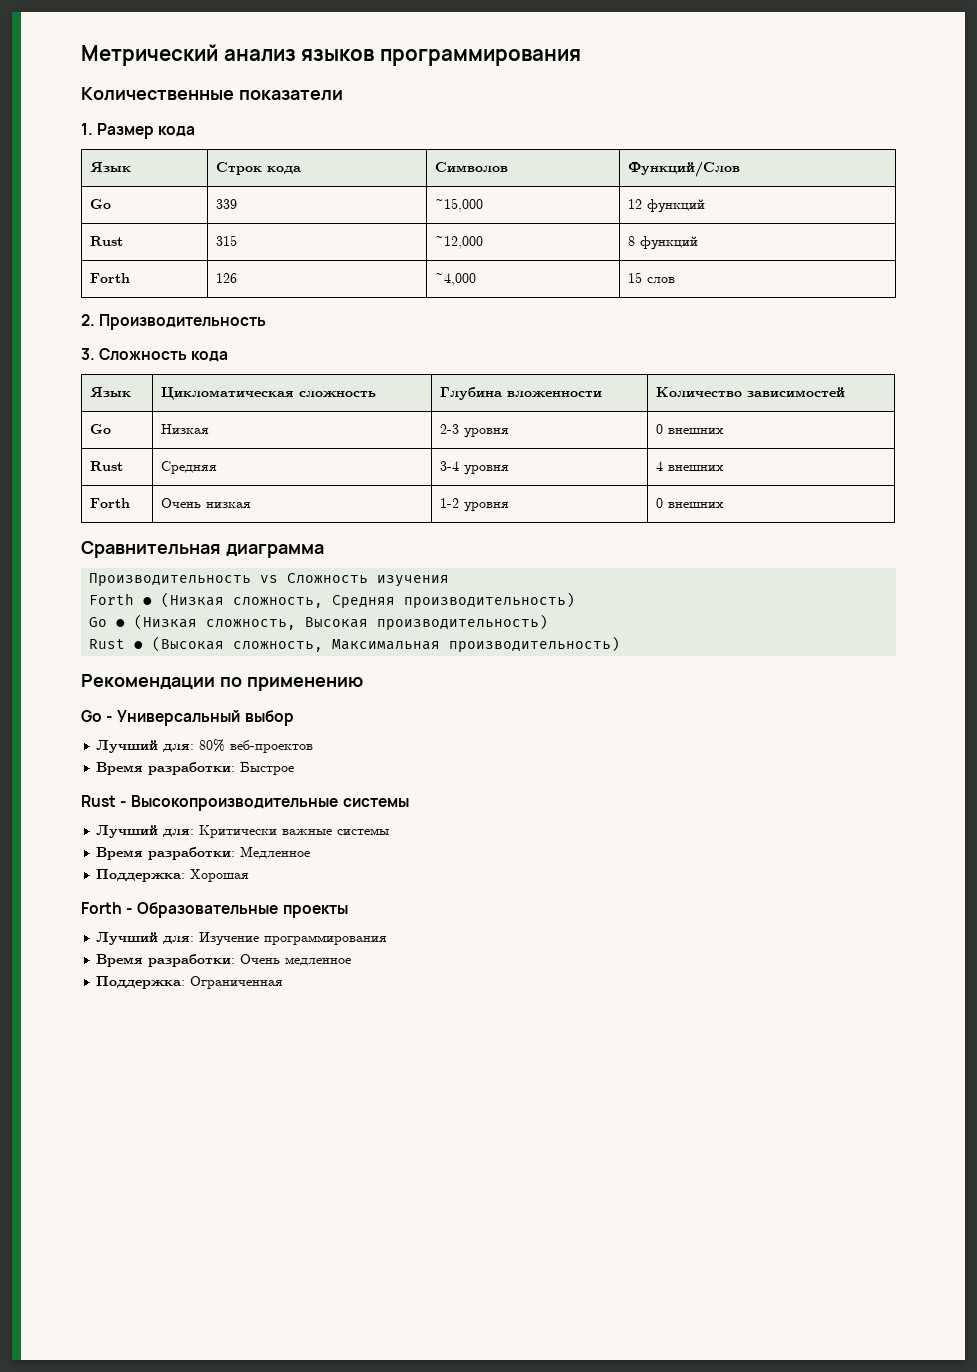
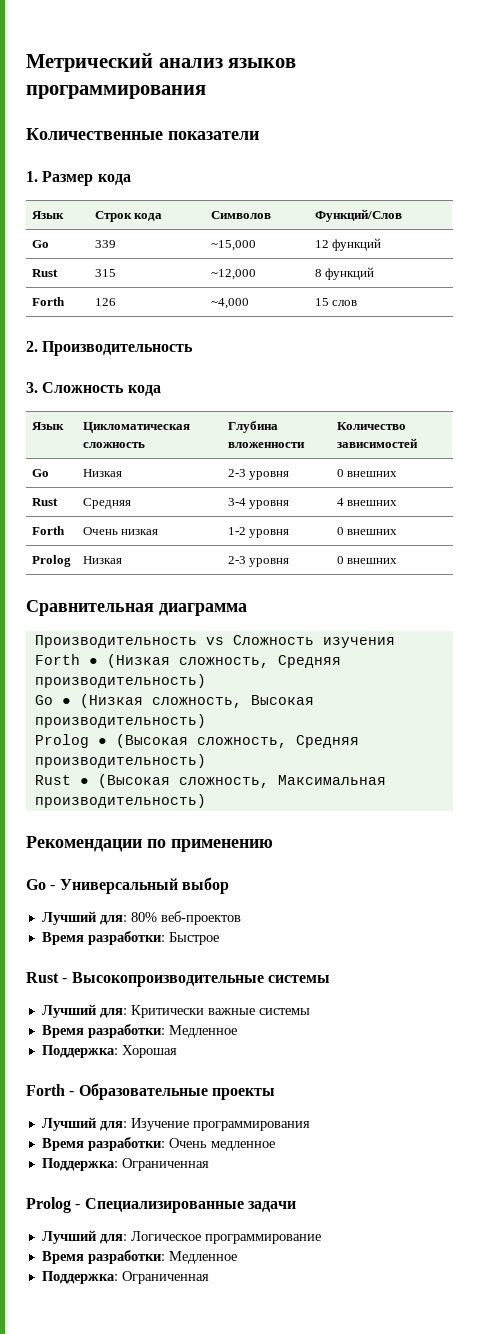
(725, 505) none -> [31,555,71,567] [82,556,122,564] [227,556,290,567] [336,556,398,564] // Prolog | Низкая | 2-3 уровня | 0 внешних
(549, 622) none -> [34,734,359,748] [34,754,206,768] // Prolog ● (Высокая сложность, Средняя производительность)
(284, 982) none -> [26,1197,296,1213] [41,1230,321,1244] [41,1250,237,1264] [41,1271,209,1284] // Prolog - Специализированные задачи // Лучший для: Логическое программирование // Время разработки: Медленное // Поддержка: Ограниченная

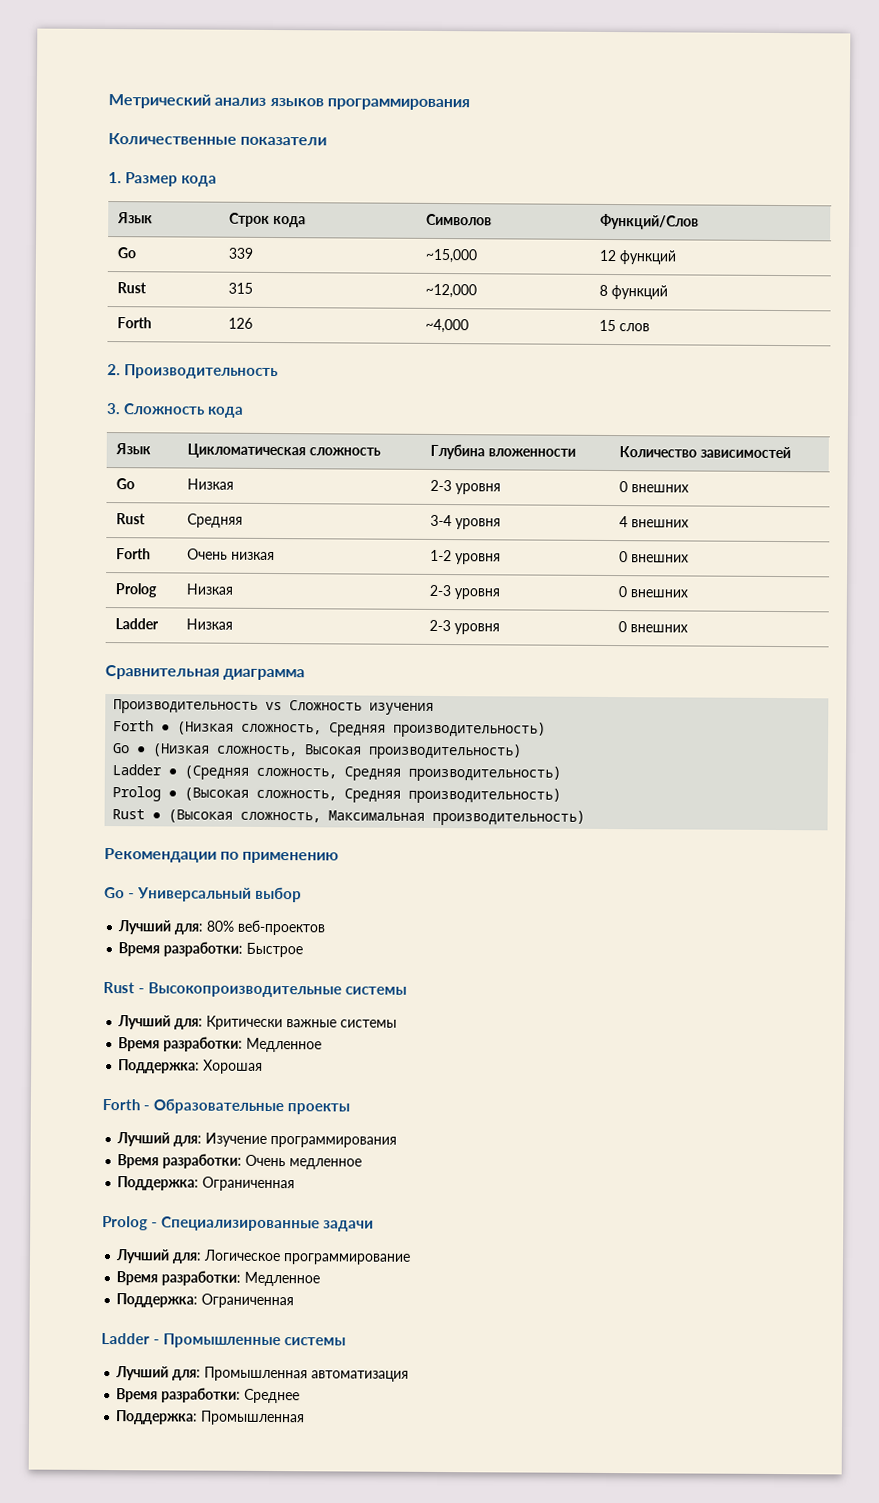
(398, 561) none -> [115,618,160,630] [186,618,234,630] [429,619,501,635] [618,621,689,633] // Ladder | Низкая | 2-3 уровня | 0 внешних
(206, 721) none -> [112,764,562,782] // Ladder ● (Средняя сложность, Средняя производительность)
(209, 1277) none -> [101,1333,346,1349] [115,1366,410,1382] [116,1387,301,1404] [116,1410,306,1426] // Ladder - Промышленные системы // Лучший для: Промышленная автоматизация // Время разработки: Среднее // Поддержка: Промышленная

